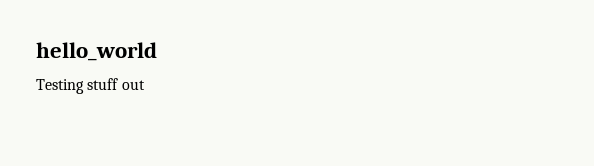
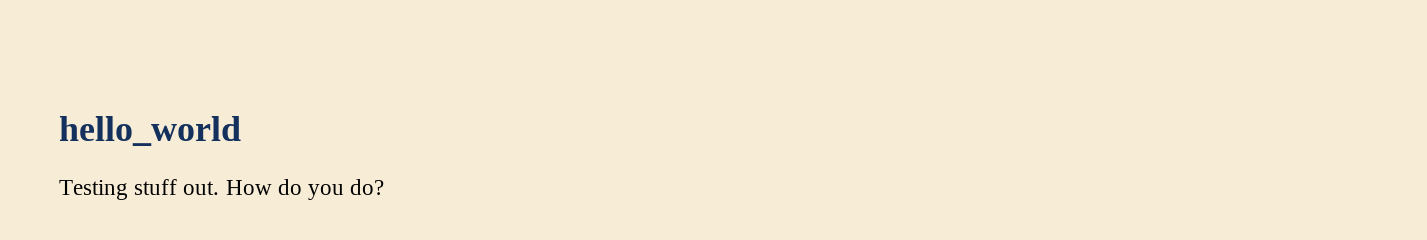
[121,80,145,90] out -> [183,179,385,200] out. How do you do?

